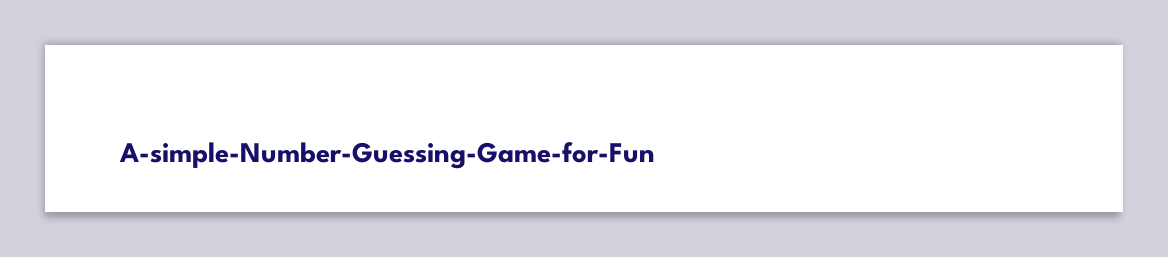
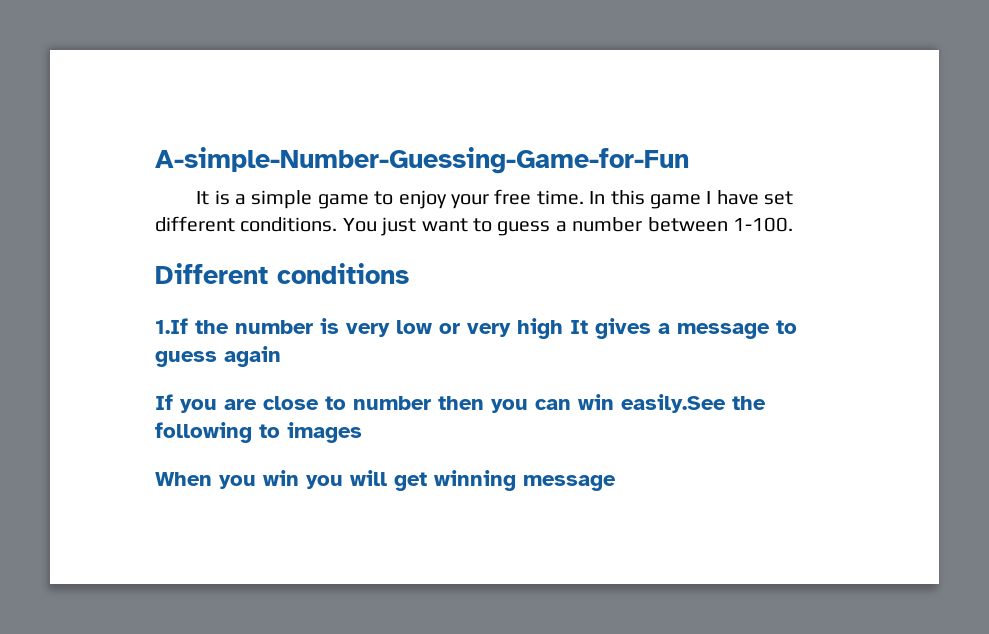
(655, 155) none -> [196,189,794,209] [155,216,793,236] [155,263,409,284] [155,318,797,339] [155,346,281,367] [155,394,766,413] [155,422,362,443] [155,470,616,491] // It is a simple game to enjoy your free time. In this game I have set different conditions. You just want to guess a number between 1-100. // Different conditions // 1.If the number is very low or very high It gives a message to guess again // If you are close to number then you can win easily.See the following to images // When you win you will get winning message

